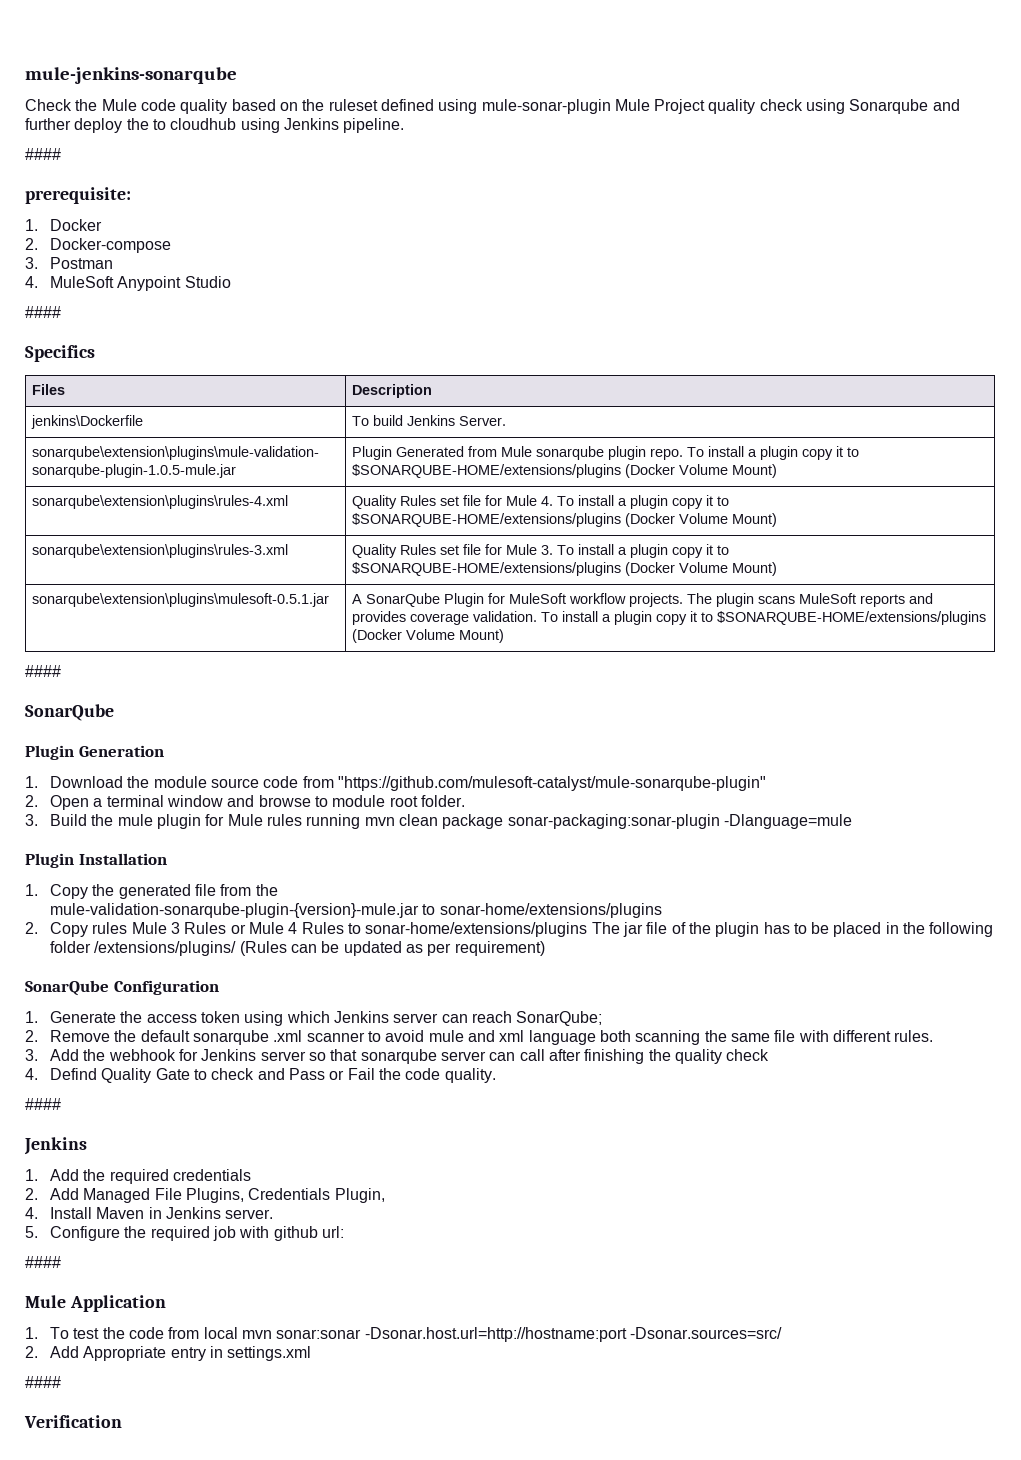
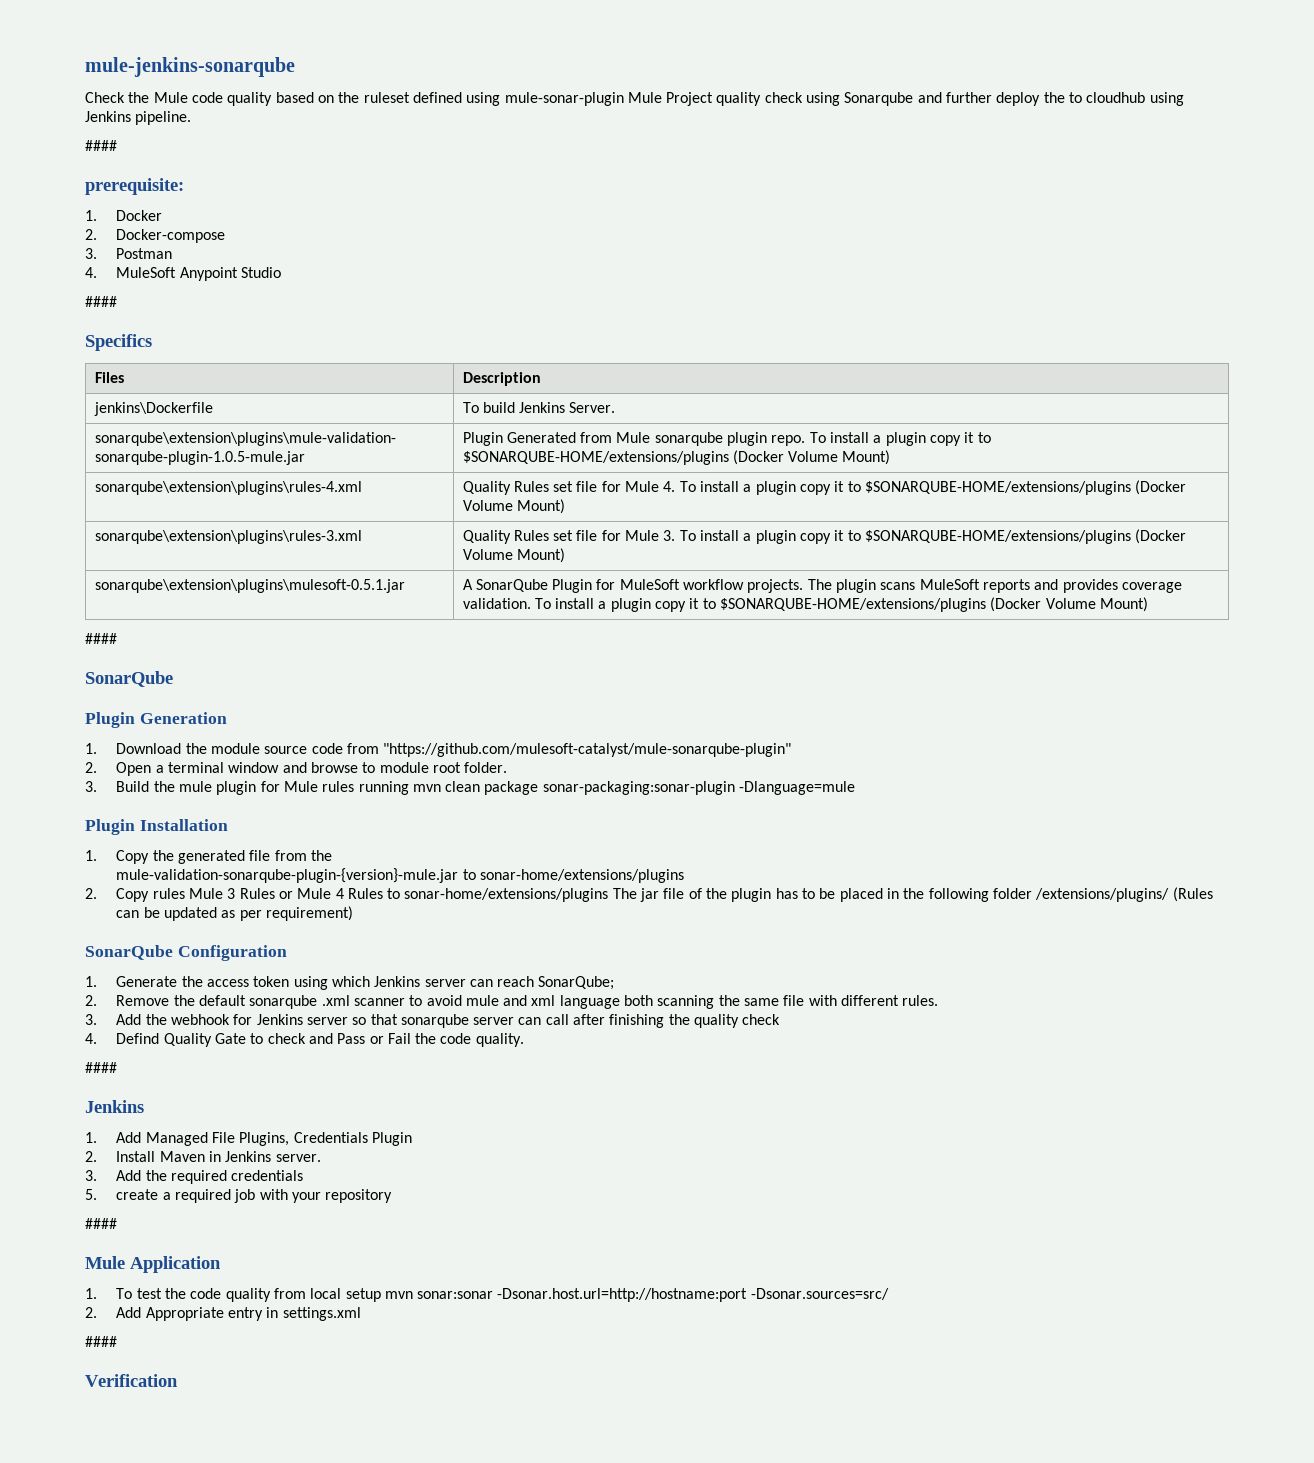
[83,1169,252,1184] [25,1188,80,1200] the required credentials // 2. Add -> (142, 1137) none
[334,1188,385,1203] [25,1207,38,1219] Plugin, // 4. -> [371,1132,412,1146] [85,1151,97,1162] Plugin // 2.
[25,1226,344,1241] 5. Configure the required job with github url: -> [85,1170,304,1184] [85,1189,393,1203] 3. Add the required credentials // 5. create a required job with your repository
(165, 1333) none -> [225,1288,271,1302] quality
(238, 1333) none -> [345,1288,381,1302] setup

